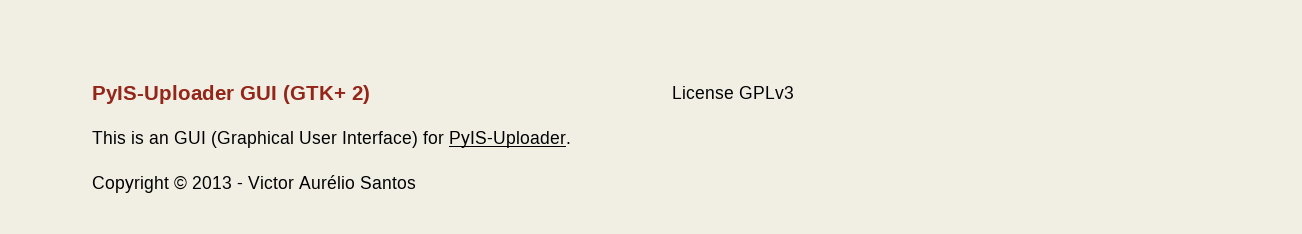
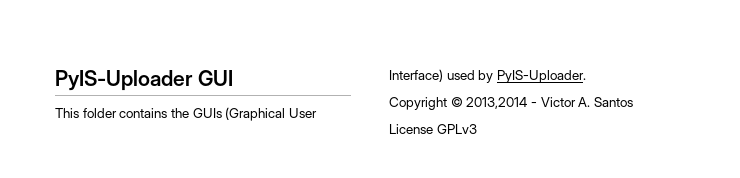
[283,85,370,104] (GTK+ 2) -> (233, 78) none
[131,131,206,144] is an GUI -> [82,108,222,118] folder contains the GUIs
[423,131,444,144] for -> [446,70,494,83] used by
[192,176,232,189] 2013 -> [466,97,528,109] 2013,2014
[299,175,355,189] Aurélio -> [578,97,591,107] A.

